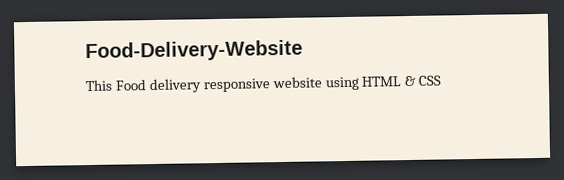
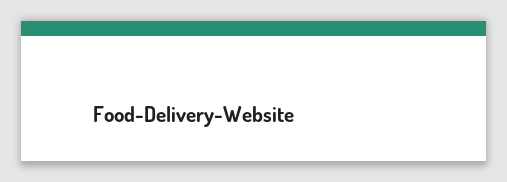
[85,75,442,94] // This Food delivery responsive website using HTML & CSS -> (294, 116) none

